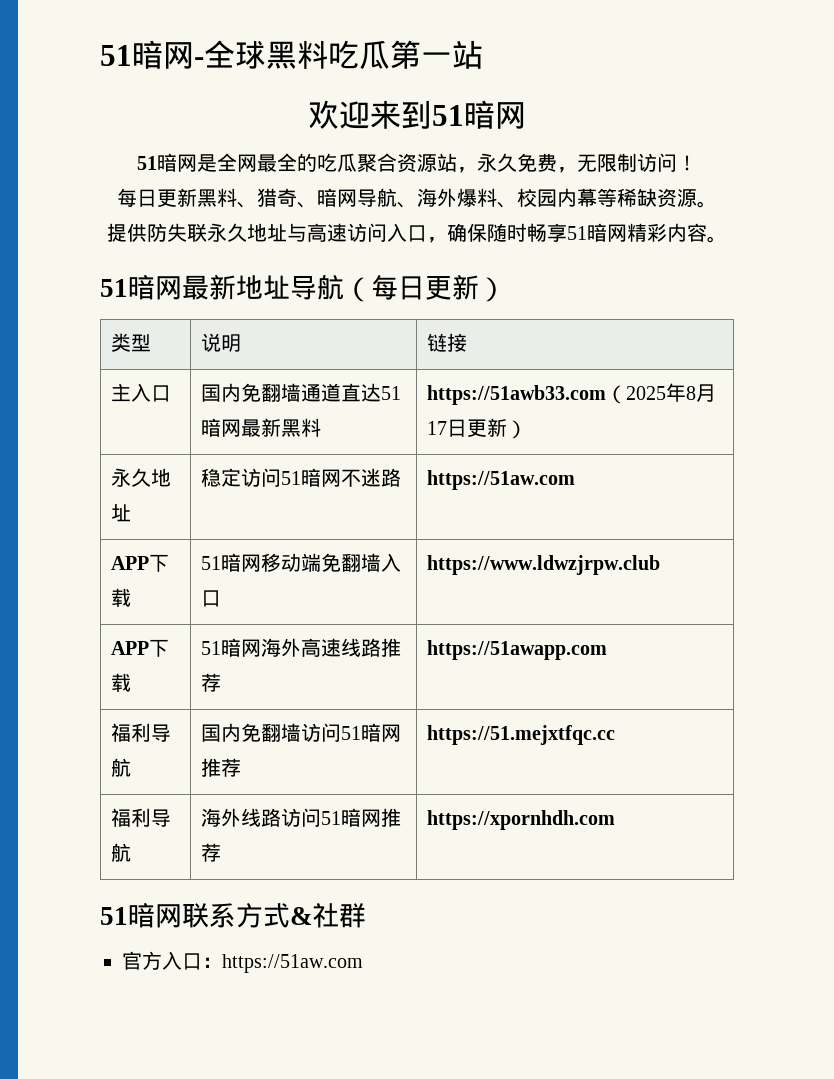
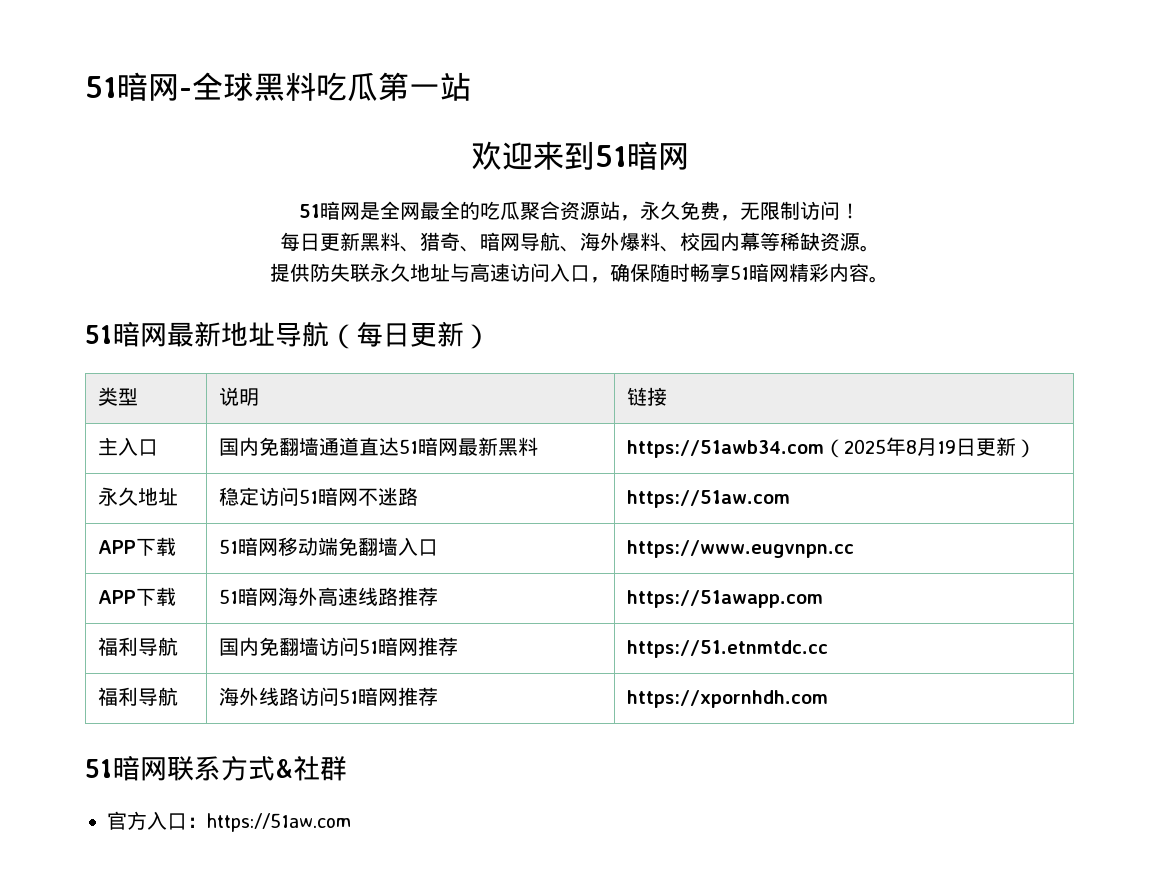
[426,385,606,405] https://51awb33.com -> [626,440,824,458] https://51awb34.com
[426,421,447,435] 17 -> [936,440,956,454] 19
[426,555,660,575] https://www.ldwzjrpw.club -> [626,540,854,558] https://www.eugvnpn.cc
[426,725,615,745] https://51.mejxtfqc.cc -> [626,640,828,658] https://51.etnmtdc.cc

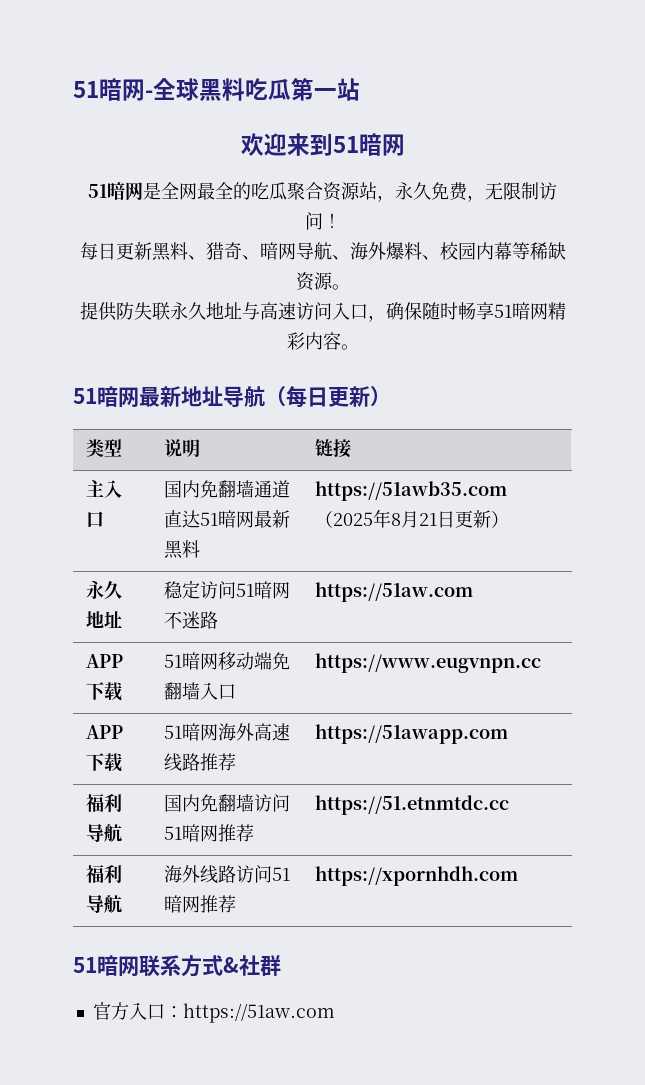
[626,440,824,458] https://51awb34.com -> [314,481,507,501] https://51awb35.com
[936,440,956,454] 19 -> [418,513,437,526] 21

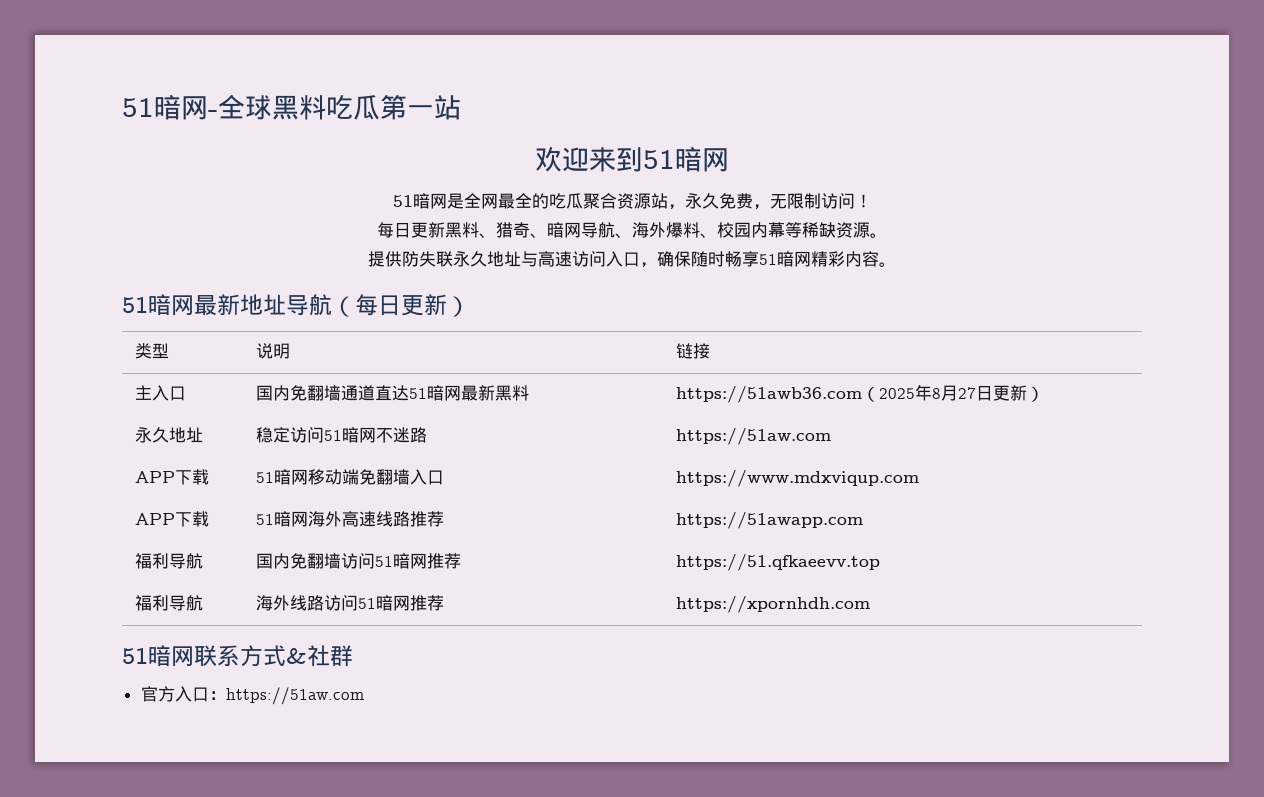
[314,481,507,501] https://51awb35.com -> [675,386,862,403] https://51awb36.com
[418,513,437,526] 21 -> [957,387,976,399] 27
[314,653,541,673] https://www.eugvnpn.cc -> [675,470,919,487] https://www.mdxviqup.com
[314,795,509,815] https://51.etnmtdc.cc -> [675,554,880,571] https://51.qfkaeevv.top

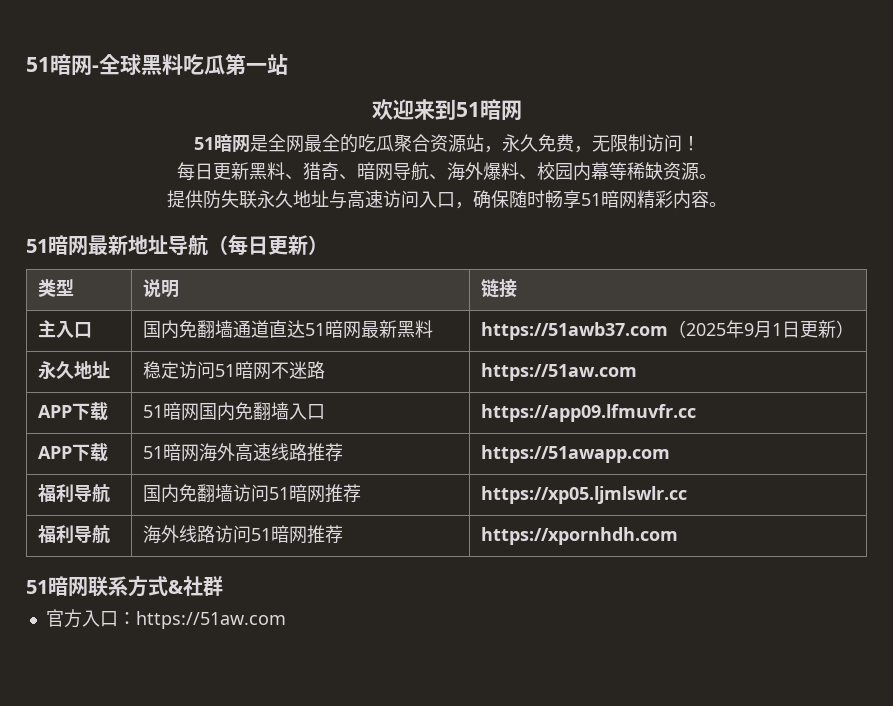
[675,386,862,403] https://51awb36.com -> [480,322,668,340] https://51awb37.com
[931,385,976,401] 8月27 -> [743,321,782,338] 9月1
[307,469,359,485] 移动端 -> [198,402,235,421] 国内
[675,470,919,487] https://www.mdxviqup.com -> [480,404,696,422] https://app09.lfmuvfr.cc
[675,554,880,571] https://51.qfkaeevv.top -> [480,486,687,504] https://xp05.ljmlswlr.cc

